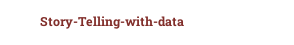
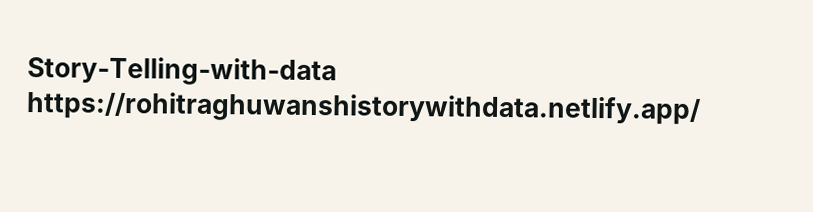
(184, 22) none -> [26,91,701,126] https://rohitraghuwanshistorywithdata.netlify.app/

